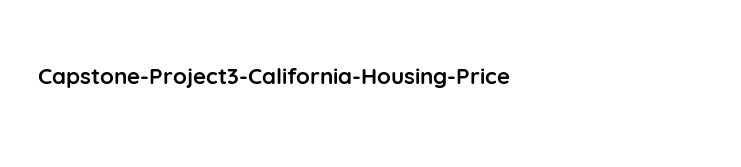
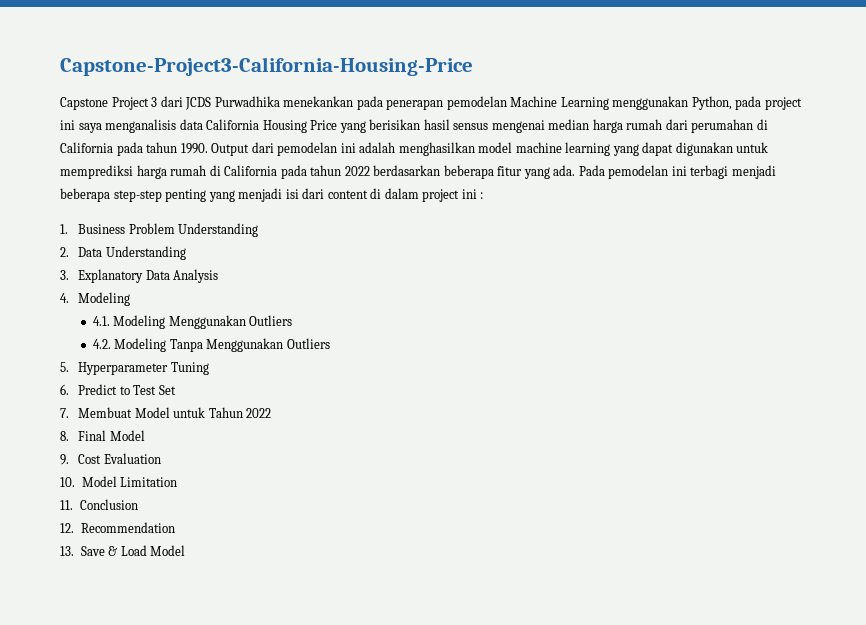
(510, 78) none -> [60,96,802,110] [60,119,768,133] [60,142,769,156] [60,165,776,179] [60,188,484,202] [60,223,259,237] [60,246,186,260] [60,269,219,283] [60,292,131,306] [92,315,293,329] [92,338,330,352] [60,362,209,375] [60,384,176,395] [60,407,272,418] [60,430,145,441] [60,453,161,465] [60,476,178,487] [60,499,138,510] [60,522,175,533] [60,545,186,556] // Capstone Project 3 dari JCDS Purwadhika menekankan pada penerapan pemodelan Machine Learning menggunakan Python, pada project ini saya menganalisis data California Housing Price yang berisikan hasil sensus mengenai median harga rumah dari perumahan di California pada tahun 1990. Output dari pemodelan ini adalah menghasilkan model machine learning yang dapat digunakan untuk memprediksi harga rumah di California pada tahun 2022 berdasarkan beberapa fitur yang ada. Pada pemodelan ini terbagi menjadi beberapa step-step penting yang menjadi isi dari content di dalam project ini : // 1. Business Problem Understanding // 2. Data Understanding // 3. Explanatory Data Analysis // 4. Modeling // 4.1. Modeling Menggunakan Outliers // 4.2. Modeling Tanpa Menggunakan Outliers // 5. Hyperparameter Tuning // 6. Predict to Test Set // 7. Membuat Model untuk Tahun 2022 // 8. Final Model // 9. Cost Evaluation // 10. Model Limitation // 11. Conclusion // 12. Recommendation // 13. Save & Load Model

